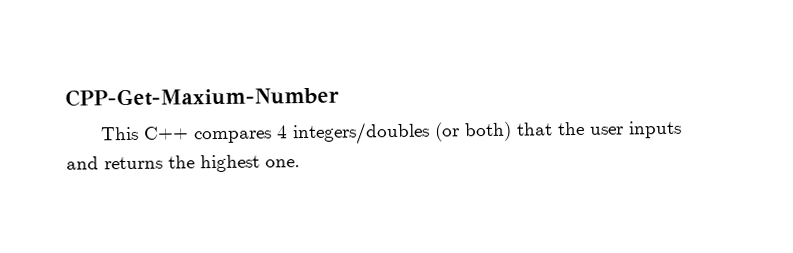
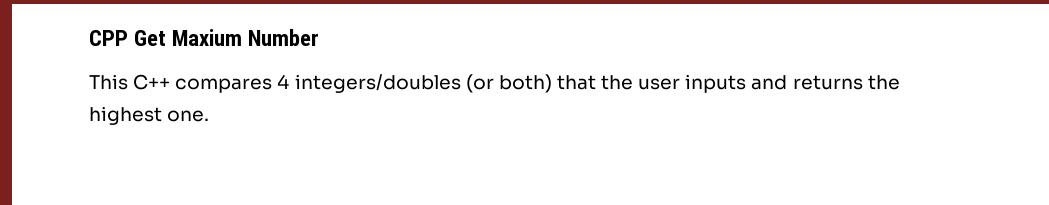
[65,86,339,107] CPP-Get-Maxium-Number -> [89,29,320,46] CPP Get Maxium Number

